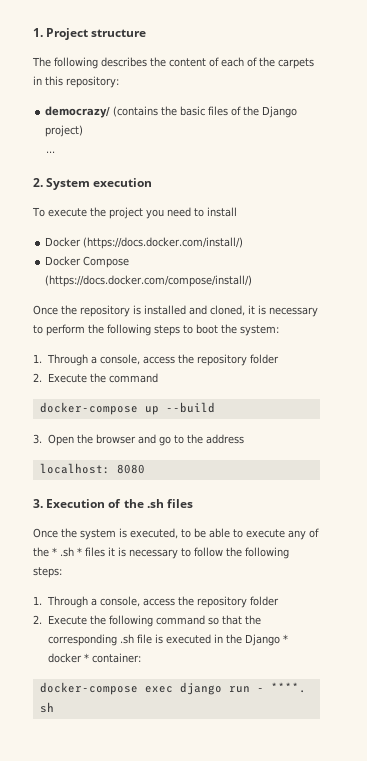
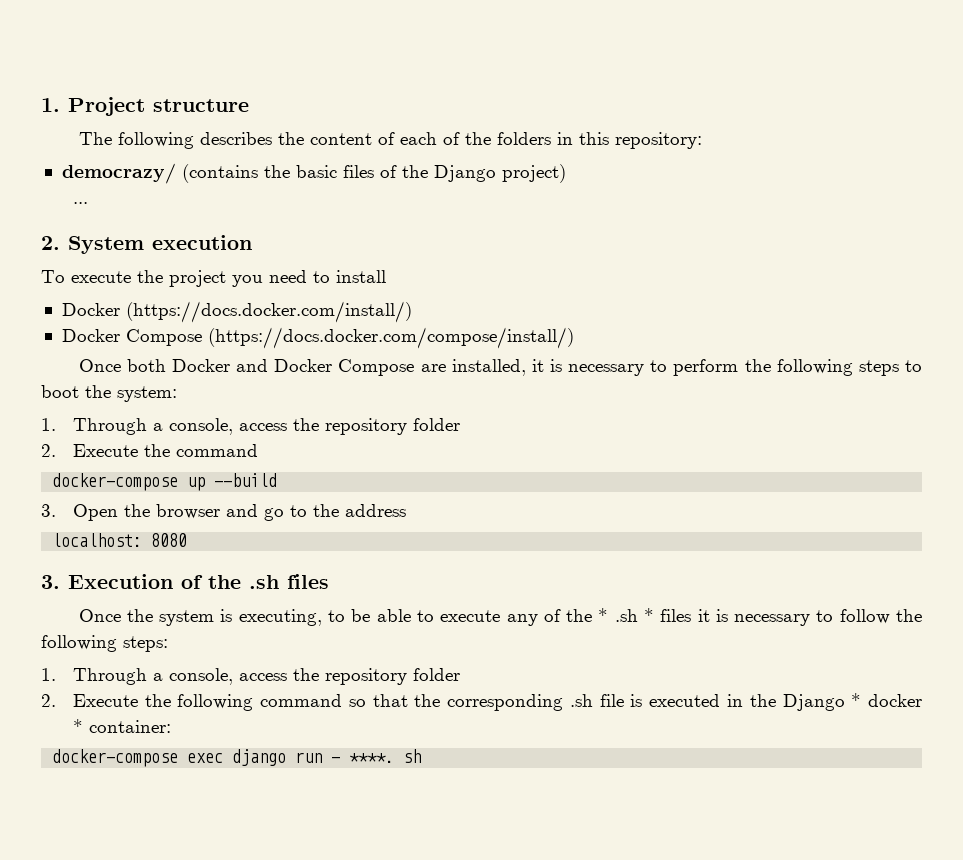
[278,58,314,69] carpets -> [496,132,551,145] folders
[61,305,245,317] the repository is installed and cloned, -> [126,359,526,376] both Docker and Docker Compose are installed,
[130,528,178,539] executed, -> [238,609,322,626] executing,

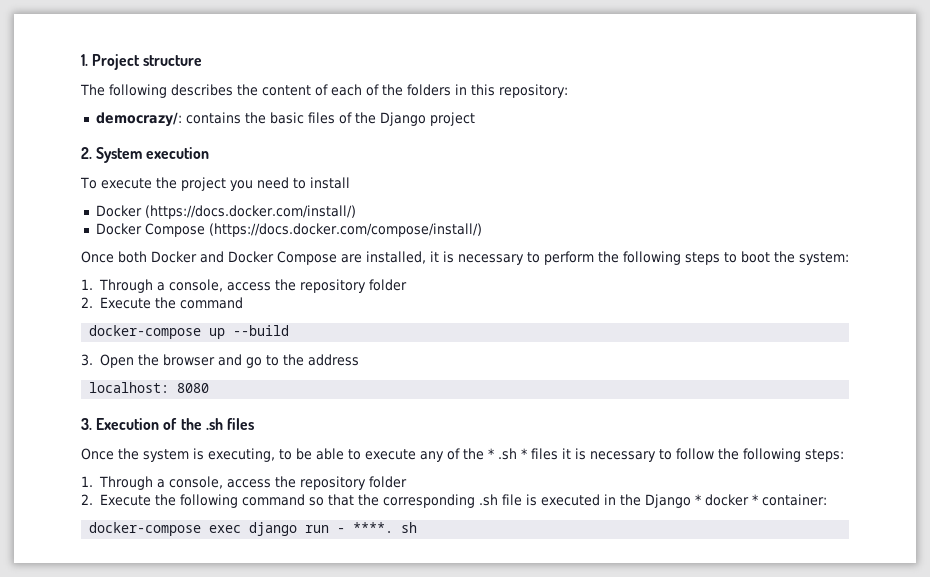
[61,163,258,184] democrazy/ (contains -> [95,112,241,127] democrazy/: contains
[501,164,566,183] [72,202,88,204] project) // ... -> [429,112,475,126] project

